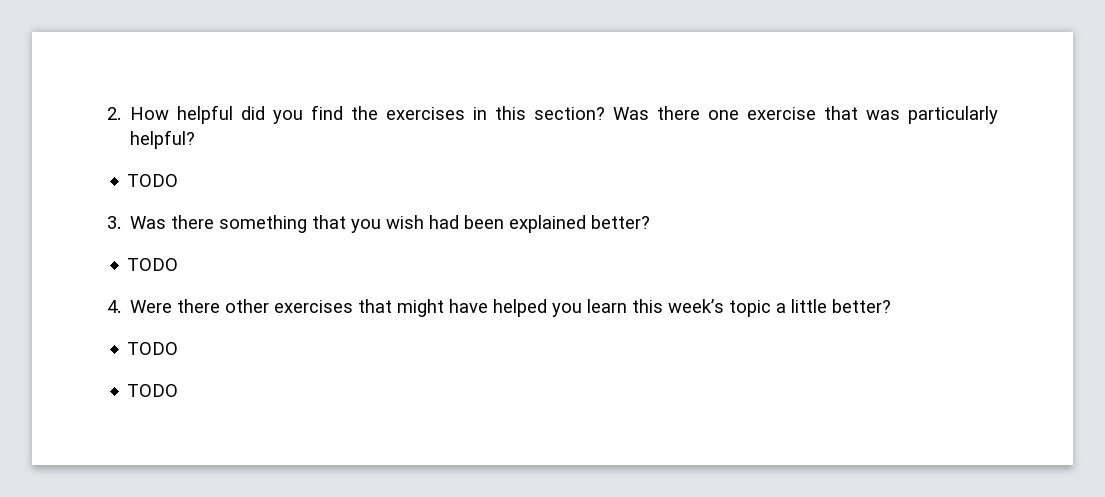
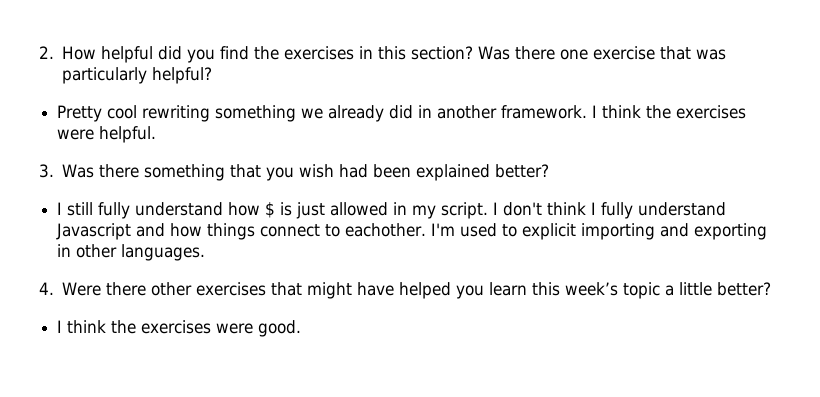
[127,174,179,187] TODO -> [57,105,747,122] [57,126,157,143] Pretty cool rewriting something we already did in another framework. I think the exercises were helpful.
[127,258,179,271] TODO -> [57,202,727,219] [56,223,768,240] [57,244,206,261] I still fully understand how $ is just allowed in my script. I don't think I fully understand Javascript and how things connect to eachother. I'm used to explicit importing and exporting in other languages.
[127,342,179,355] [127,384,179,397] TODO // TODO -> [57,320,302,337] I think the exercises were good.

